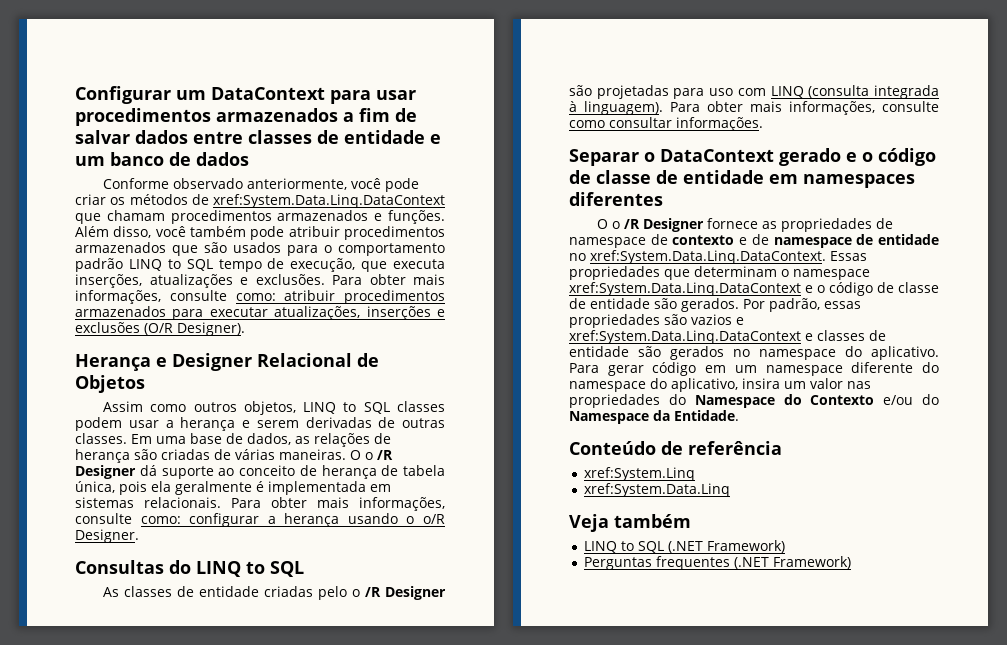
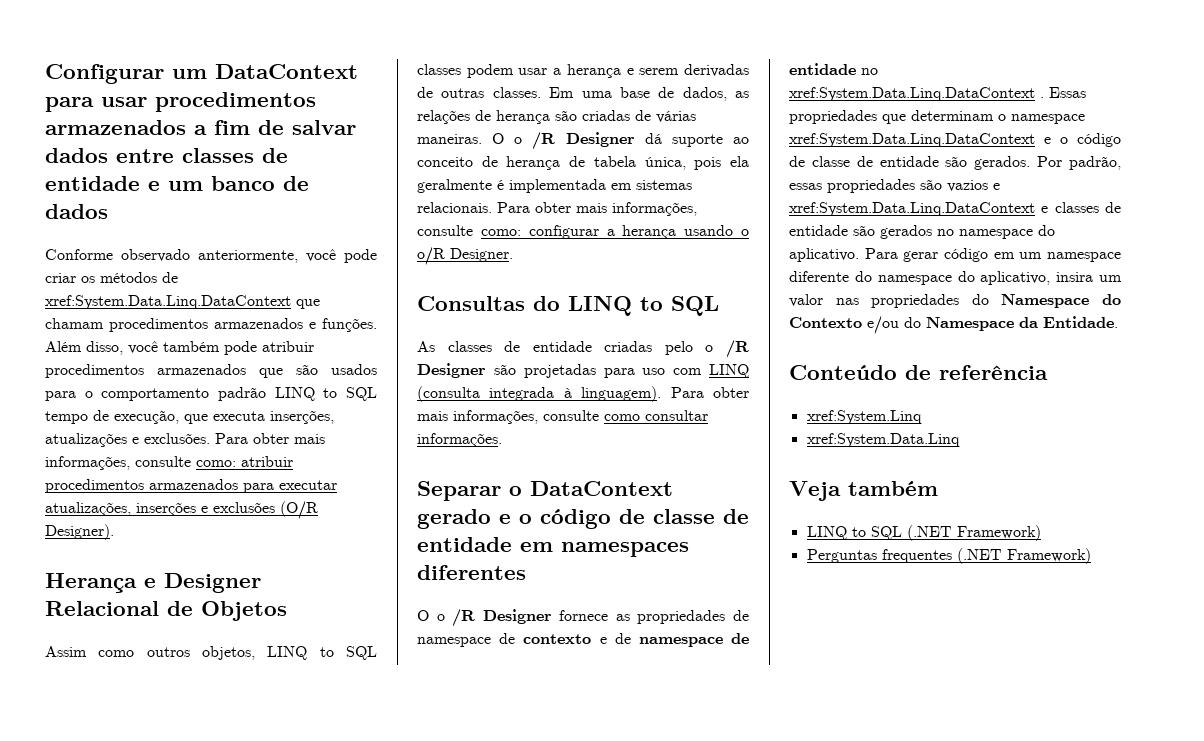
[590,250,826,264] xref:System.Data.Linq.DataContext. -> [789,87,1044,101] xref:System.Data.Linq.DataContext .

